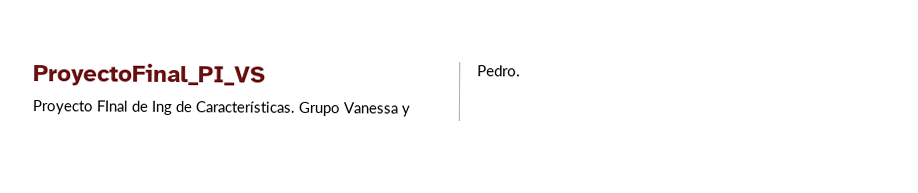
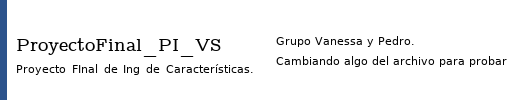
(521, 71) none -> [276,56,507,67] // Cambiando algo del archivo para probar

